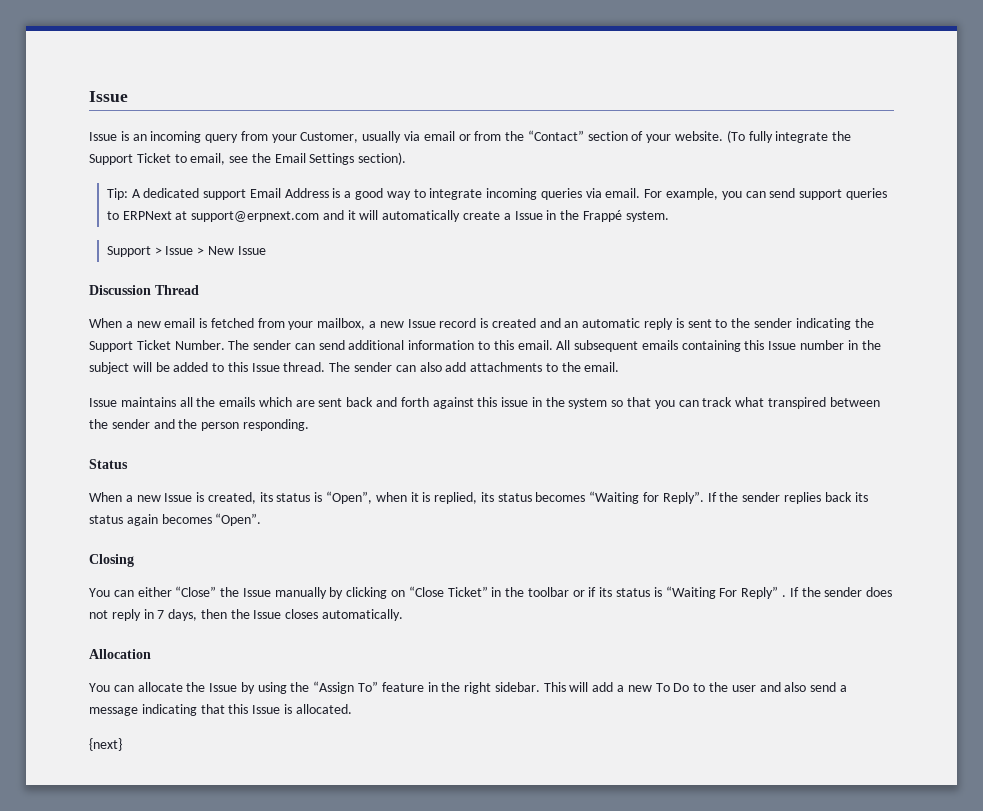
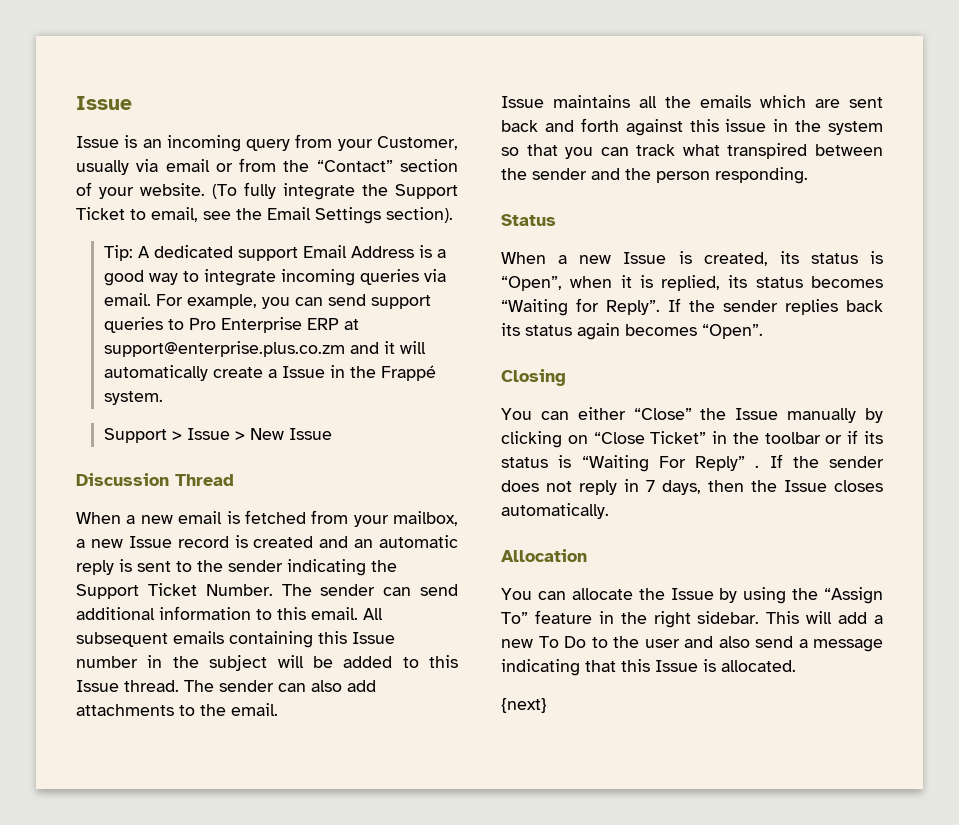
[122,211,320,222] ERPNext at support@erpnext.com -> [188,317,359,333] [103,341,345,357] Pro Enterprise ERP at support@enterprise.plus.co.zm

